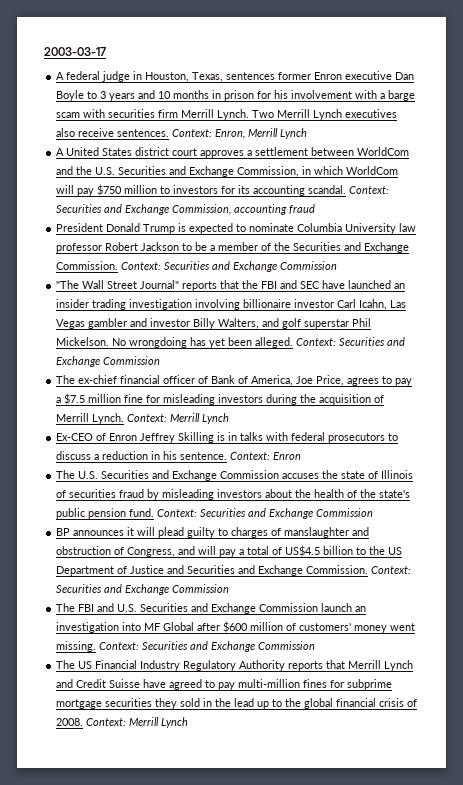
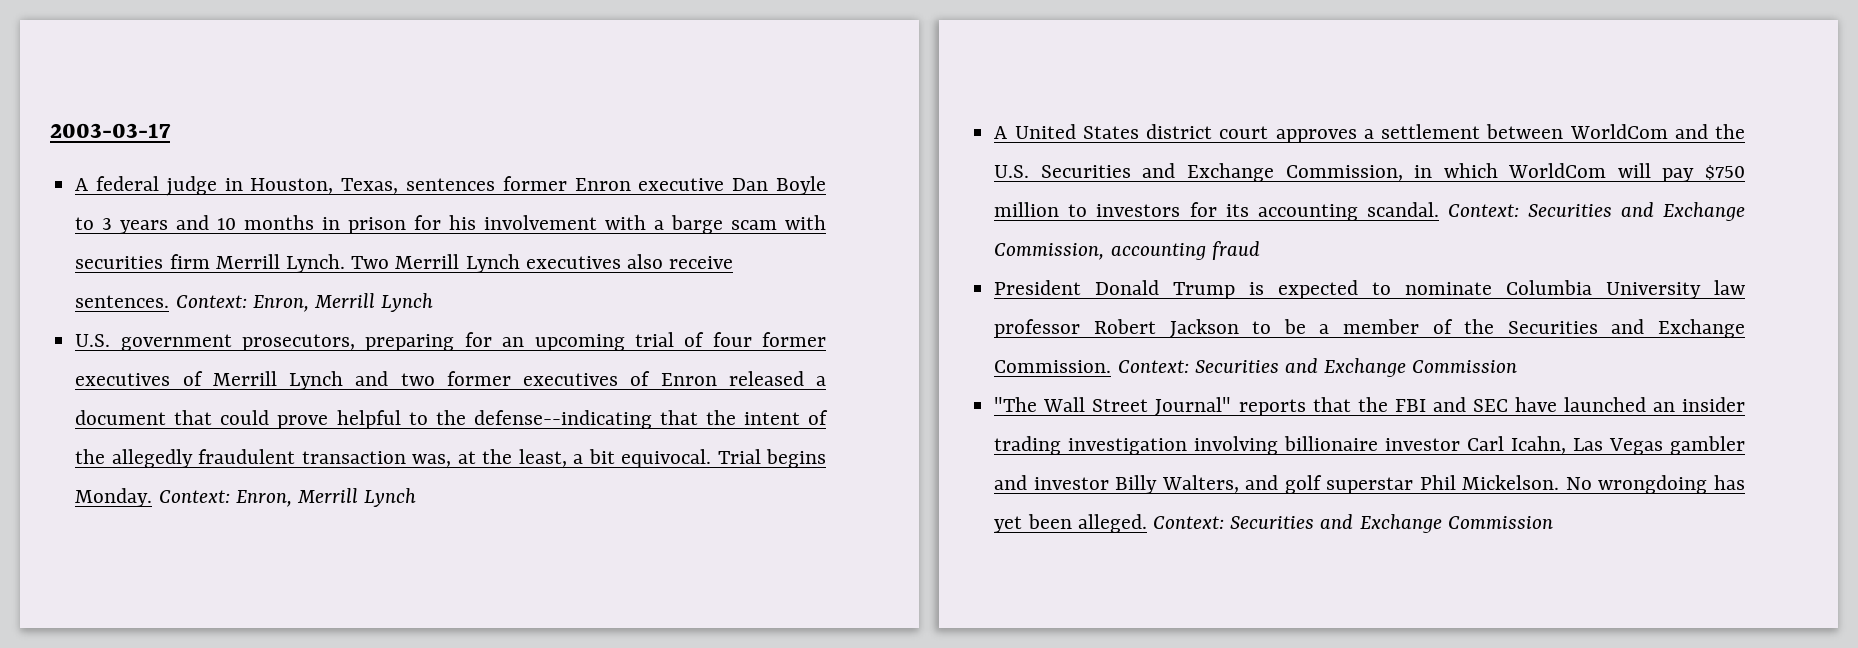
(308, 133) none -> [75,332,826,351] [75,371,826,390] [75,410,828,429] [75,449,827,468] [75,488,417,507] // U.S. government prosecutors, preparing for an upcoming trial of four former executives of Merrill Lynch and two former executives of Enron released a document that could prove helpful to the defense--indicating that the intent of the allegedly fraudulent transaction was, at the least, a bit equivocal. Trial begins Monday. Context: Enron, Merrill Lynch
[56,375,413,386] [56,393,385,405] [56,413,230,424] [56,432,399,443] [56,451,302,460] [56,470,414,481] [56,489,411,500] [56,508,374,519] [56,527,370,538] [56,545,403,557] [56,565,412,576] [56,584,230,595] [56,603,367,614] [56,621,416,633] [56,641,316,652] [56,660,414,671] [56,679,393,690] [56,698,418,709] [56,717,189,728] // The ex-chief financial officer of Bank of America, Joe Price, agrees to pay a $7.5 million fine for misleading investors during the acquisition of Merrill Lynch. Context: Merrill Lynch // Ex-CEO of Enron Jeffrey Skilling is in talks with federal prosecutors to discuss a reduction in his sentence. Context: Enron // The U.S. Securities and Exchange Commission accuses the state of Illinois of securities fraud by misleading investors about the health of the state's public pension fund. Context: Securities and Exchange Commission // BP announces it will plead guilty to charges of manslaughter and obstruction of Congress, and will pay a total of US$4.5 billion to the US Department of Justice and Securities and Exchange Commission. Context: Securities and Exchange Commission // The FBI and U.S. Securities and Exchange Commission launch an investigation into MF Global after $600 million of customers' money went missing. Context: Securities and Exchange Commission // The US Financial Industry Regulatory Authority reports that Merrill Lynch and Credit Suisse have agreed to pay multi-million fines for subprime mortgage securities they sold in the lead up to the global financial crisis of 2008. Context: Merrill Lynch -> (1553, 522) none

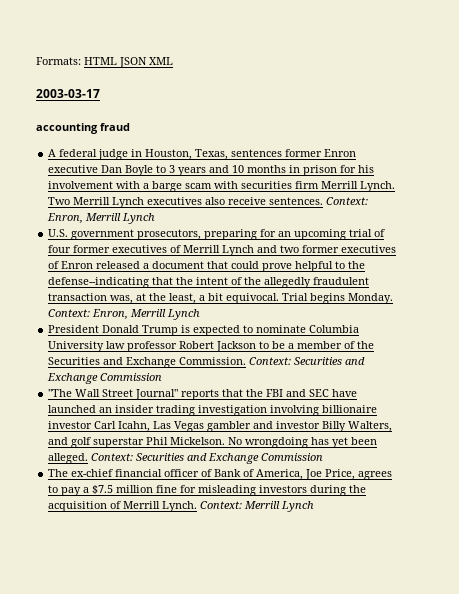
(50, 130) none -> [36,57,173,68] Formats: HTML JSON XML //
(171, 130) none -> [36,123,130,134] // accounting fraud
[994,124,1745,143] [994,163,1746,182] [994,202,1745,221] [994,241,1260,260] // A United States district court approves a settlement between WorldCom and the U.S. Securities and Exchange Commission, in which WorldCom will pay $750 million to investors for its accounting scandal. Context: Securities and Exchange Commission, accounting fraud -> (201, 314) none
(1553, 522) none -> [48,469,393,480] [48,485,367,496] [48,501,315,512] // The ex-chief financial officer of Bank of America, Joe Price, agrees to pay a $7.5 million fine for misleading investors during the acquisition of Merrill Lynch. Context: Merrill Lynch

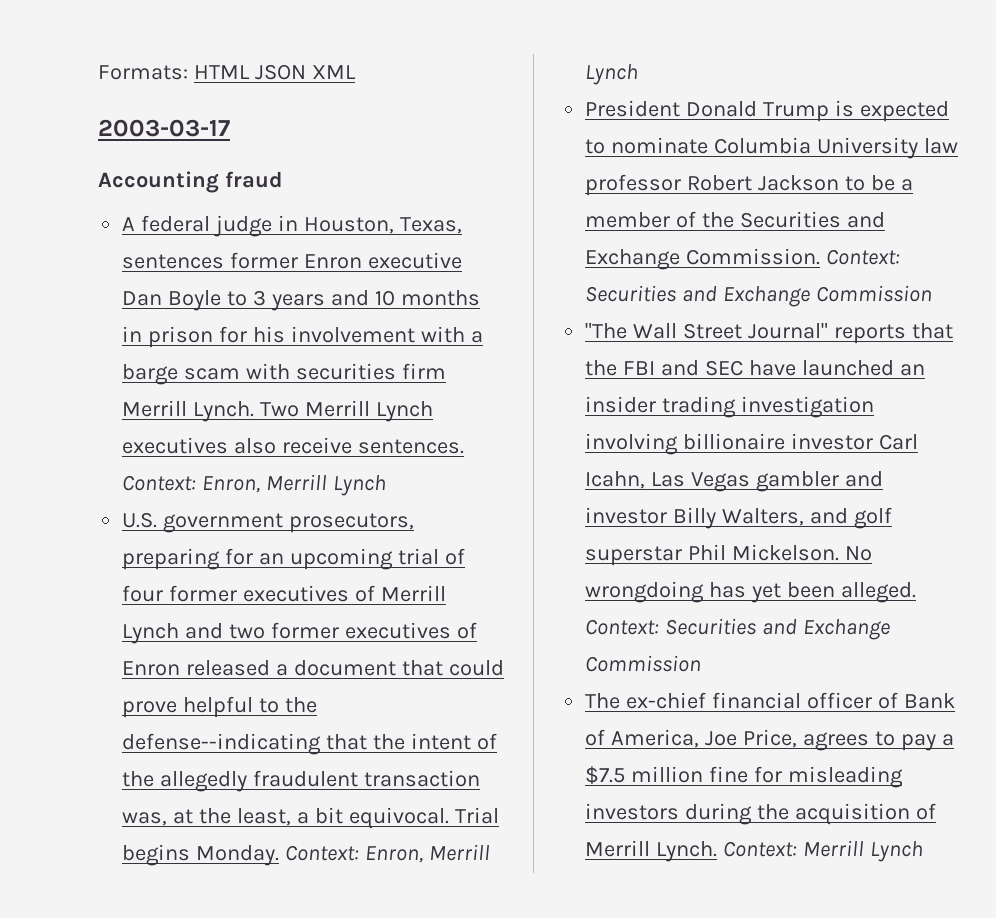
[36,123,98,134] accounting -> [98,171,219,193] Accounting

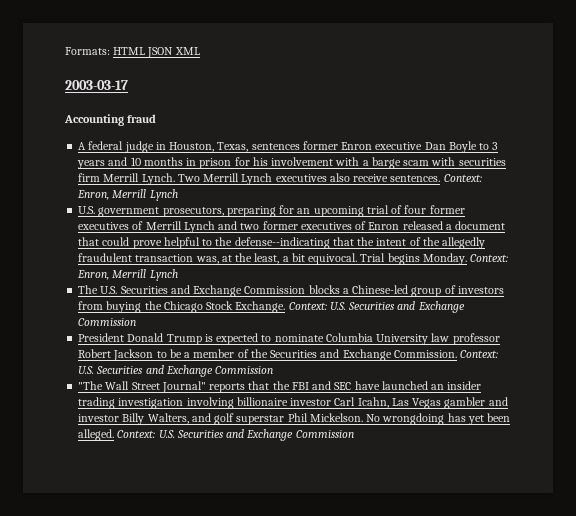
(639, 74) none -> [78,285,504,297] [78,301,465,313] [78,318,137,326] // The U.S. Securities and Exchange Commission blocks a Chinese-led group of investors from buying the Chicago Stock Exchange. Context: U.S. Securities and Exchange Commission
(901, 257) none -> [78,366,95,374] U.S.
[665,618,891,640] [585,655,702,672] [585,692,955,709] [585,729,954,751] [585,766,903,788] [585,803,936,825] [585,840,923,862] Securities and Exchange Commission // The ex-chief financial officer of Bank of America, Joe Price, agrees to pay a $7.5 million fine for misleading investors during the acquisition of Merrill Lynch. Context: Merrill Lynch -> [158,429,354,441] U.S. Securities and Exchange Commission

